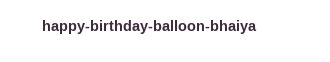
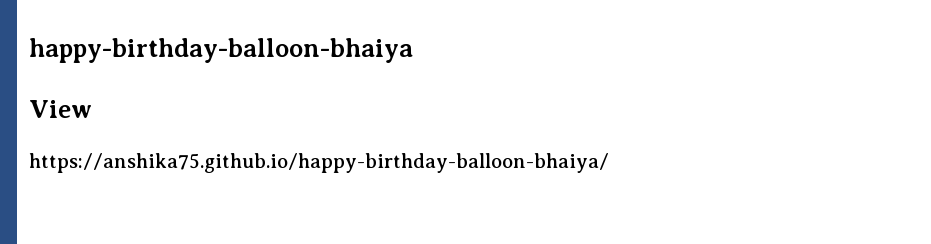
(257, 27) none -> [29,100,92,118] [29,153,609,173] // View // https://anshika75.github.io/happy-birthday-balloon-bhaiya/

